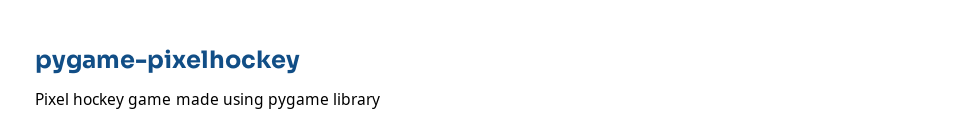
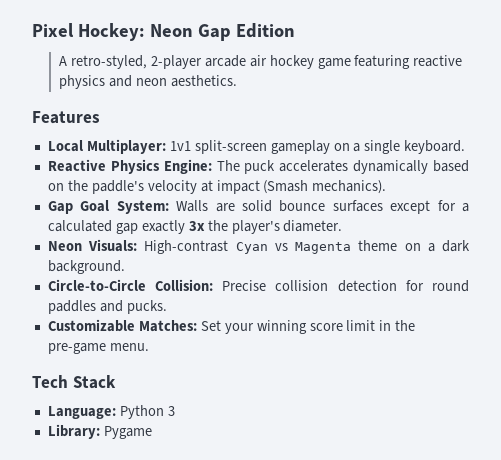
[35,49,300,74] [35,93,381,109] pygame-pixelhockey // Pixel hockey game made using pygame library -> [32,23,295,41] [59,55,463,69] [59,75,237,89] [32,111,100,124] [47,139,466,154] [47,159,469,174] [47,180,387,194] [47,200,470,214] [47,220,343,234] [47,239,470,254] [47,260,125,274] [47,279,470,292] [47,300,167,314] [47,319,416,334] [47,343,149,354] [32,375,116,389] [47,405,175,419] [47,424,152,439] Pixel Hockey: Neon Gap Edition // A retro-styled, 2-player arcade air hockey game featuring reactive physics and neon aesthetics. // Features // Local Multiplayer: 1v1 split-screen gameplay on a single keyboard. // Reactive Physics Engine: The puck accelerates dynamically based on the paddle's velocity at impact (Smash mechanics). // Gap Goal System: Walls are solid bounce surfaces except for a calculated gap exactly 3x the player's diameter. // Neon Visuals: High-contrast Cyan vs Magenta theme on a dark background. // Circle-to-Circle Collision: Precise collision detection for round paddles and pucks. // Customizable Matches: Set your winning score limit in the pre-game menu. // Tech Stack // Language: Python 3 // Library: Pygame

